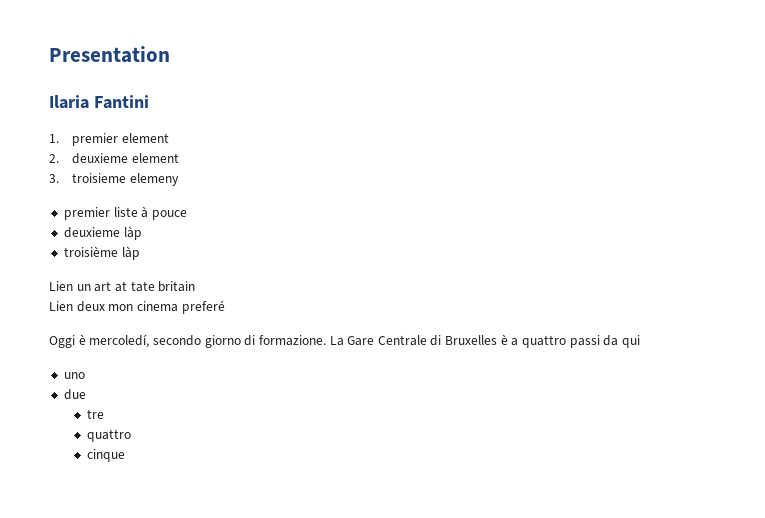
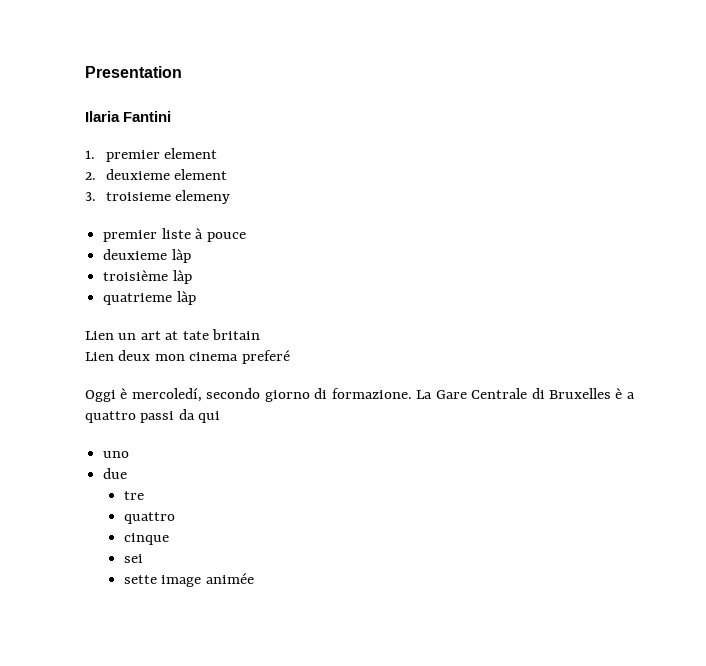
(140, 253) none -> [103,291,196,305] // quatrieme làp
(126, 455) none -> [123,554,143,563] [123,573,254,587] // sei // sette image animée

